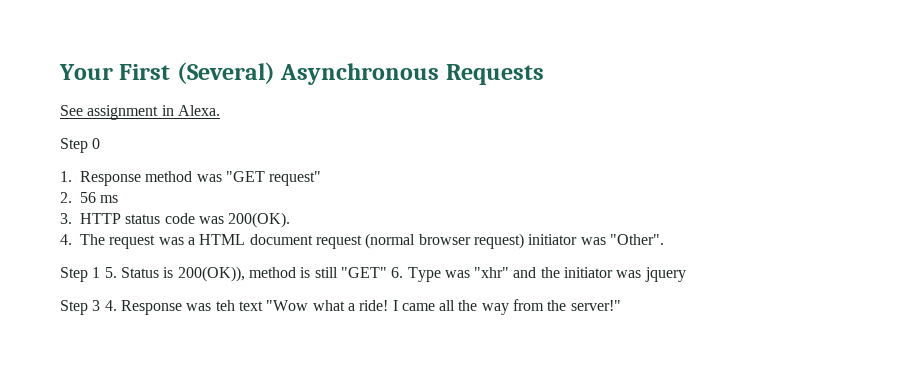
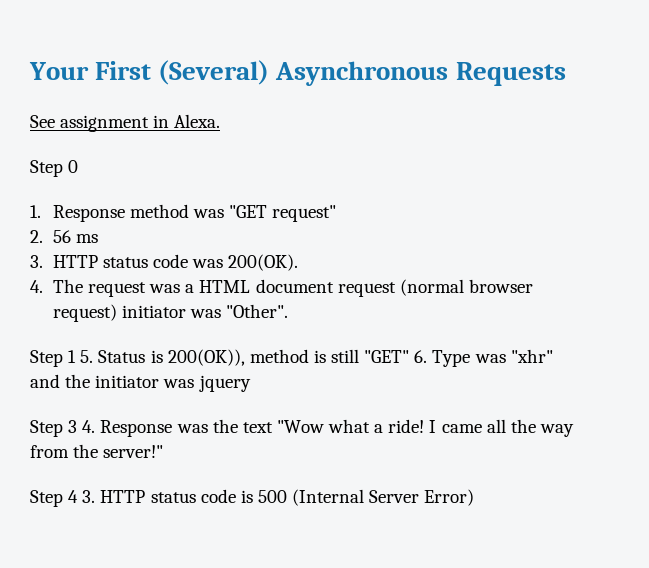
[215,300,235,311] teh -> [212,419,238,433] the
(621, 305) none -> [30,489,475,507] // Step 4 3. HTTP status code is 500 (Internal Server Error)

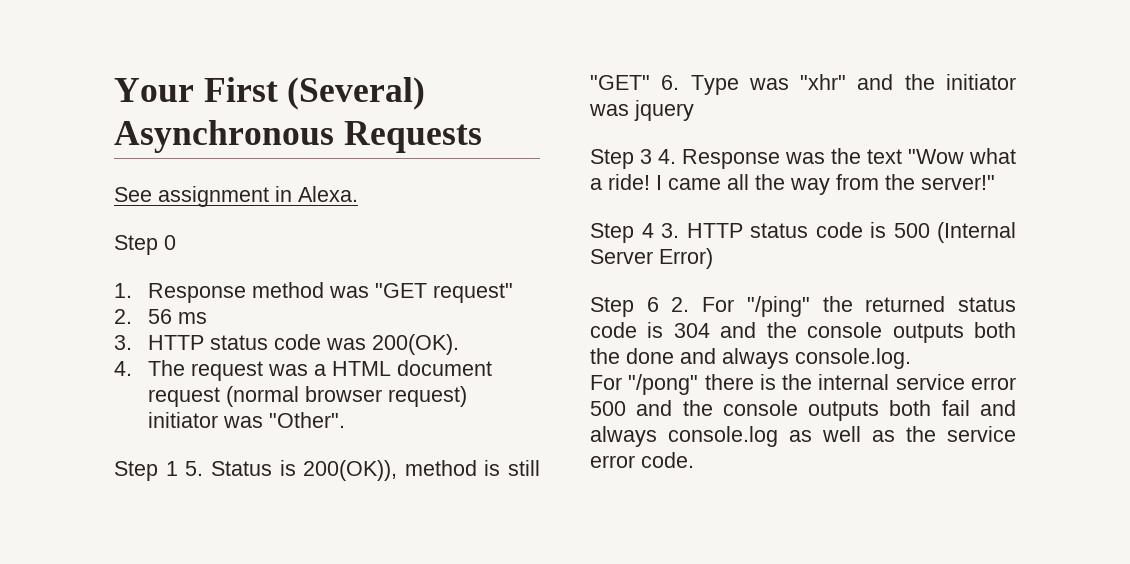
(475, 497) none -> [590,296,1016,317] [590,322,1016,343] [590,348,911,369] [590,374,1016,395] [590,400,1016,421] [590,426,1016,447] [590,452,694,468] // Step 6 2. For "/ping" the returned status code is 304 and the console outputs both the done and always console.log. // For "/pong" there is the internal service error 500 and the console outputs both fail and always console.log as well as the service error code.

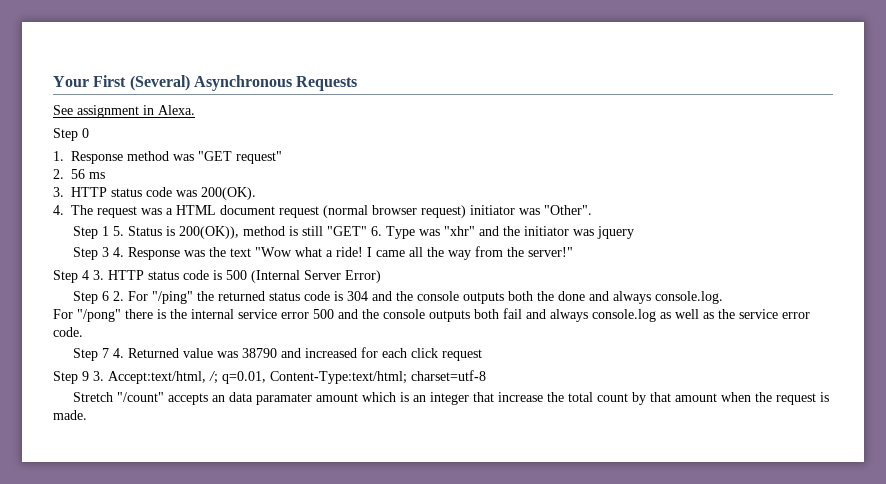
(694, 460) none -> [73,347,483,361] [53,370,486,384] [73,392,830,405] [53,410,87,420] // Step 7 4. Returned value was 38790 and increased for each click request // Step 9 3. Accept:text/html, /; q=0.01, Content-Type:text/html; charset=utf-8 // Stretch "/count" accepts an data paramater amount which is an integer that increase the total count by that amount when the request is made.

